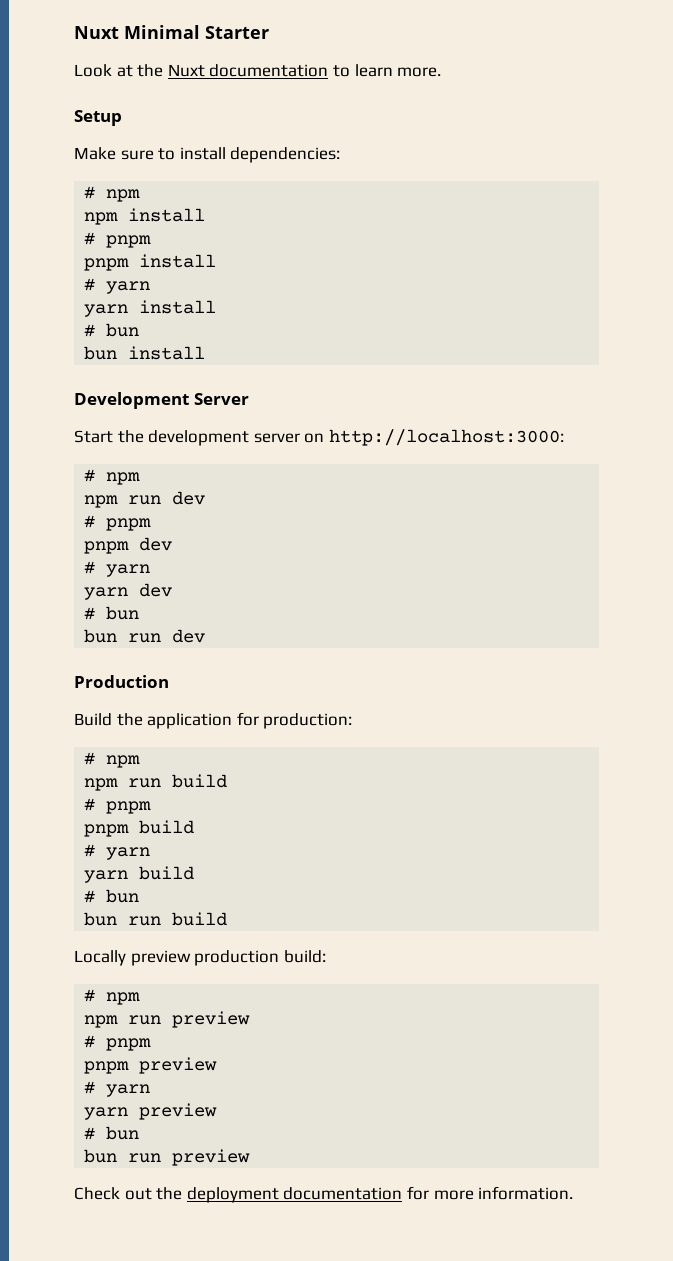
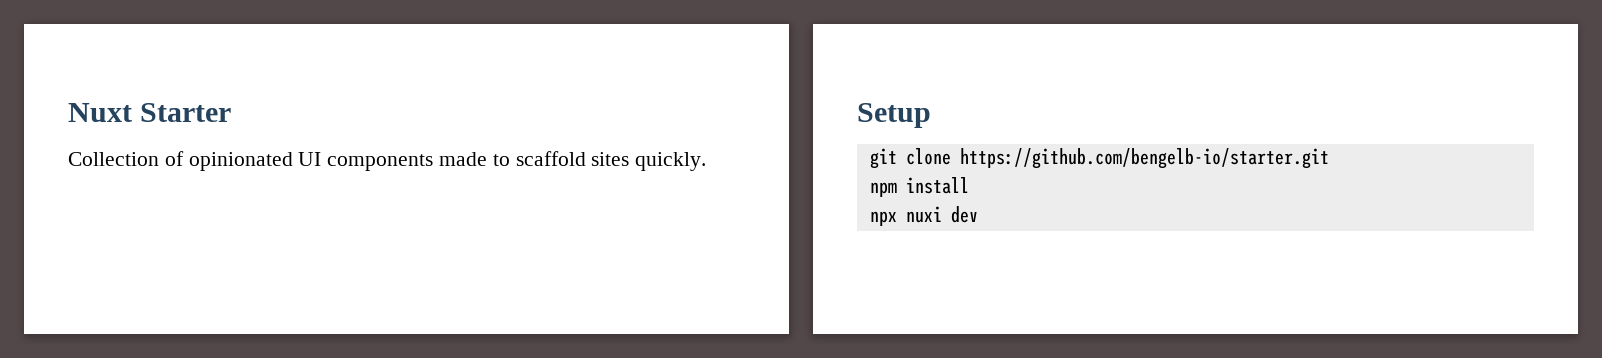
[74,25,200,39] Nuxt Minimal -> [68,103,132,122] Nuxt
[74,64,442,77] [74,110,122,126] [74,147,341,163] [84,186,141,202] [84,208,206,225] [84,232,152,248] [84,254,217,271] [84,278,151,294] [84,300,217,317] [84,323,140,337] [84,346,206,360] [74,392,249,409] [74,429,564,446] [84,469,141,485] [84,491,206,508] [84,515,152,531] [84,537,173,554] [84,561,151,577] [84,583,173,600] [84,606,140,620] [84,629,206,643] [74,675,169,688] [74,712,353,729] [84,752,141,768] [84,774,228,791] [84,798,152,814] [84,820,195,837] [84,844,151,860] [84,866,195,883] [84,889,140,903] [84,912,228,926] [74,950,326,966] [84,989,141,1005] [84,1011,251,1028] [84,1035,152,1051] [84,1057,218,1074] [84,1081,151,1097] [84,1103,218,1120] [84,1126,140,1140] [84,1149,251,1166] [74,1186,574,1203] Look at the Nuxt documentation to learn more. // Setup // Make sure to install dependencies: // # npm // npm install // # pnpm // pnpm install // # yarn // yarn install // # bun // bun install // Development Server // Start the development server on http://localhost:3000: // # npm // npm run dev // # pnpm // pnpm dev // # yarn // yarn dev // # bun // bun run dev // Production // Build the application for production: // # npm // npm run build // # pnpm // pnpm build // # yarn // yarn build // # bun // bun run build // Locally preview production build: // # npm // npm run preview // # pnpm // pnpm preview // # yarn // yarn preview // # bun // bun run preview // Check out the deployment documentation for more information. -> [68,151,707,171] [857,103,931,128] [869,148,1329,169] [869,177,969,197] [869,206,978,226] Collection of opinionated UI components made to scaffold sites quickly. // Setup // git clone https://github.com/bengelb-io/starter.git // npm install // npx nuxi dev

